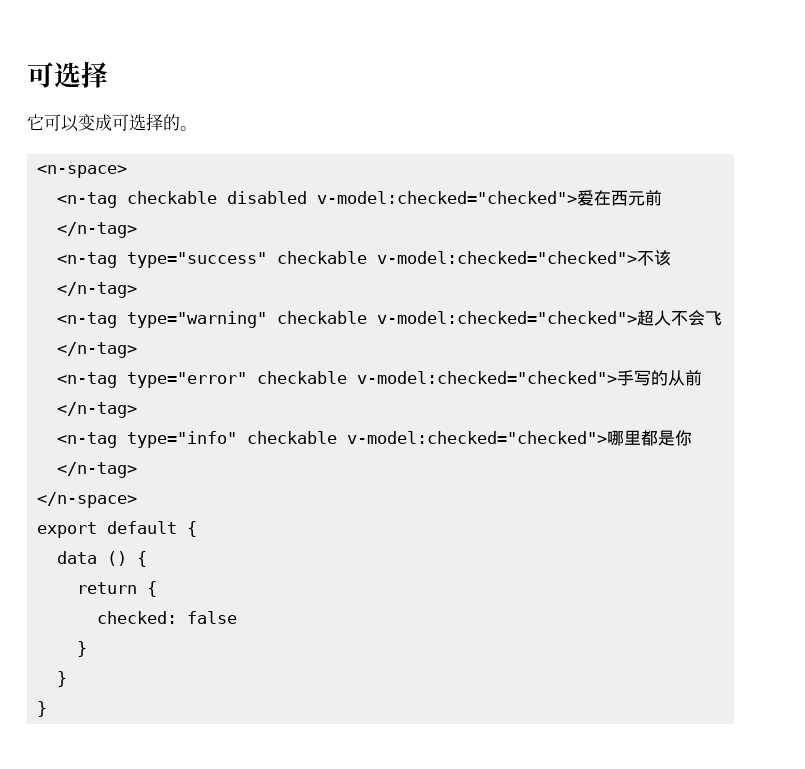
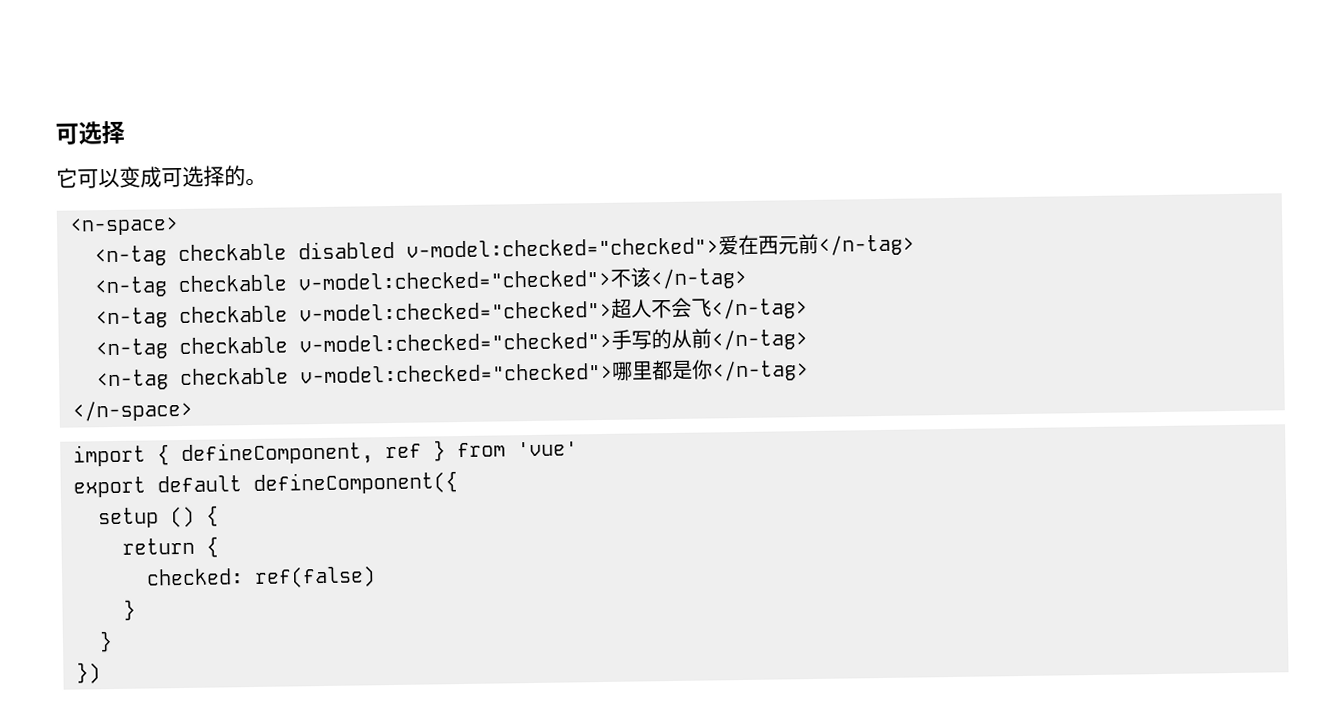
[127,252,268,268] type="success" -> (168, 287) none
[127,311,268,328] type="warning" -> (168, 318) none
[127,372,248,388] type="error" -> (168, 349) none
[127,431,238,448] type="info" -> (169, 380) none
(138, 500) none -> [72,440,578,467] // import { defineComponent, ref } from 'vue'
[187,521,198,537] [57,551,98,564] { // data -> [252,471,458,495] [97,507,159,529] defineComponent({ // setup
[187,611,238,624] false -> [253,566,376,588] ref(false)
[37,701,48,717] } -> [75,662,101,684] })

